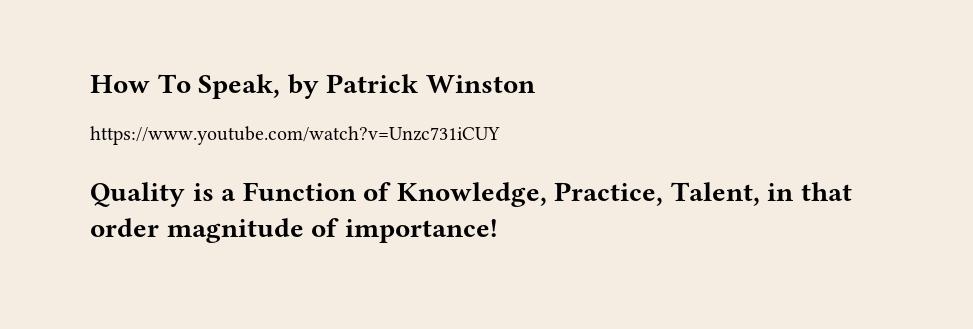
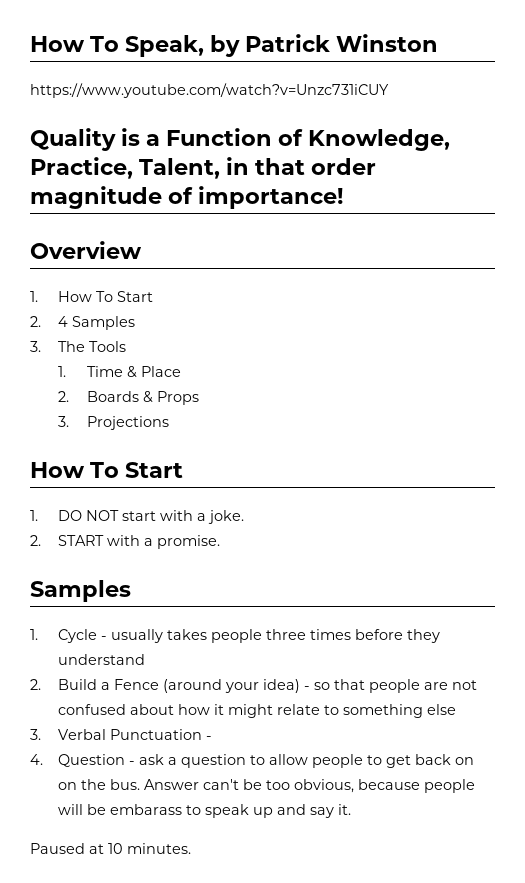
(497, 231) none -> [30,241,142,259] [30,291,154,302] [30,316,136,330] [30,341,127,352] [58,366,181,378] [58,391,199,405] [58,416,169,430] [30,462,184,478] [30,510,245,524] [30,535,221,549] [30,580,131,602] [30,629,441,643] [58,654,146,665] [30,679,478,693] [58,704,457,718] [30,729,213,740] [30,754,475,768] [58,779,476,793] [58,804,352,818] [30,843,191,854] // Overview // 1. How To Start // 2. 4 Samples // 3. The Tools // 1. Time & Place // 2. Boards & Props // 3. Projections // How To Start // 1. DO NOT start with a joke. // 2. START with a promise. // Samples // 1. Cycle - usually takes people three times before they understand // 2. Build a Fence (around your idea) - so that people are not confused about how it might relate to something else // 3. Verbal Punctuation - // 4. Question - ask a question to allow people to get back on on the bus. Answer can't be too obvious, because people will be embarass to speak up and say it. // Paused at 10 minutes.

